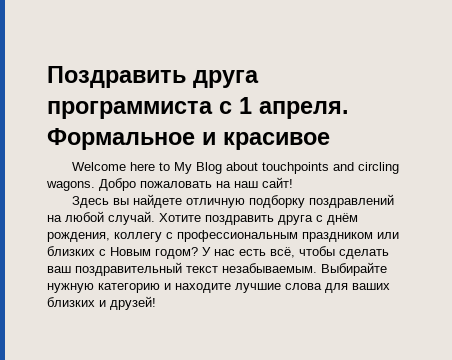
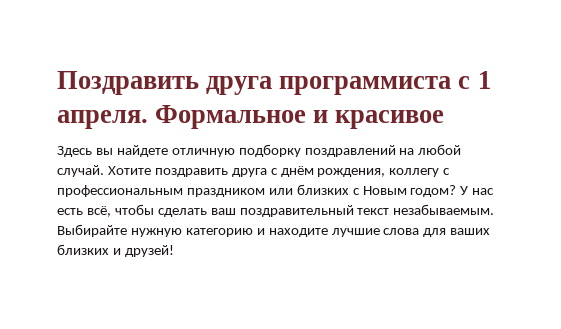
[72,162,400,174] [46,177,293,191] // Welcome here to My Blog about touchpoints and circling wagons. Добро пожаловать на наш сайт! -> (445, 119) none

